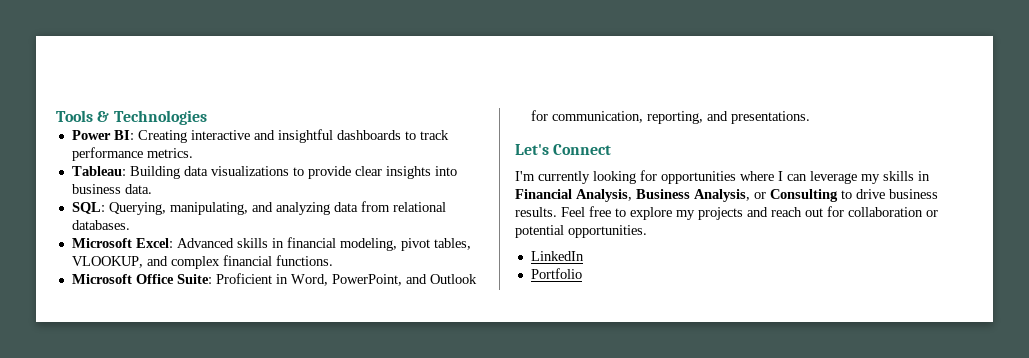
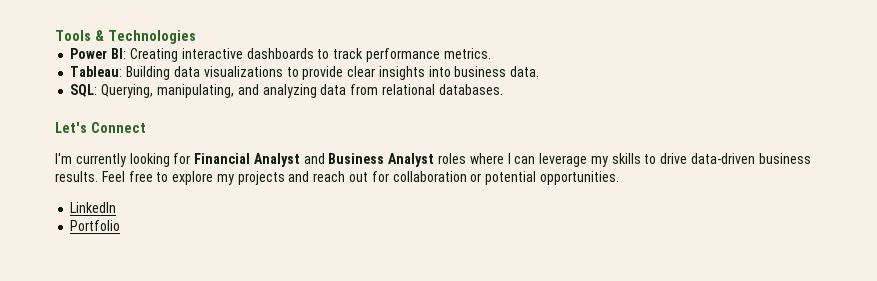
[253,129,333,143] and insightful -> (243, 53) none
[71,237,471,251] [71,255,333,269] [71,273,477,286] [530,110,810,124] // Microsoft Excel: Advanced skills in financial modeling, pivot tables, VLOOKUP, and complex financial functions. // Microsoft Office Suite: Proficient in Word, PowerPoint, and Outlook for communication, reporting, and presentations. -> (503, 89) none
[661,171,736,184] opportunities -> [194,153,467,167] Financial Analyst and Business Analyst roles
[918,171,930,181] [515,189,838,202] in Financial Analysis, Business Analysis, or Consulting -> (641, 158) none
(885, 194) none -> [691,153,756,164] data-driven

